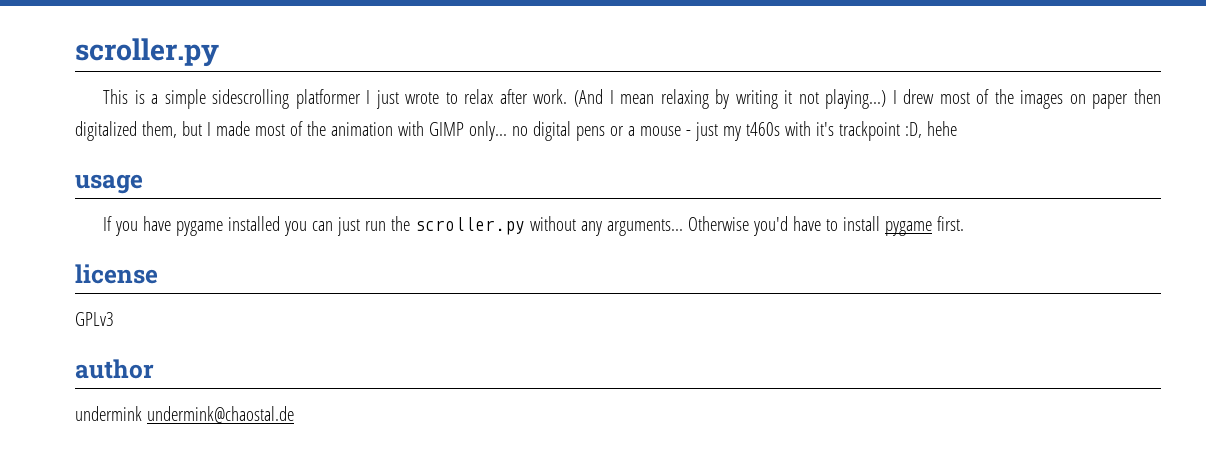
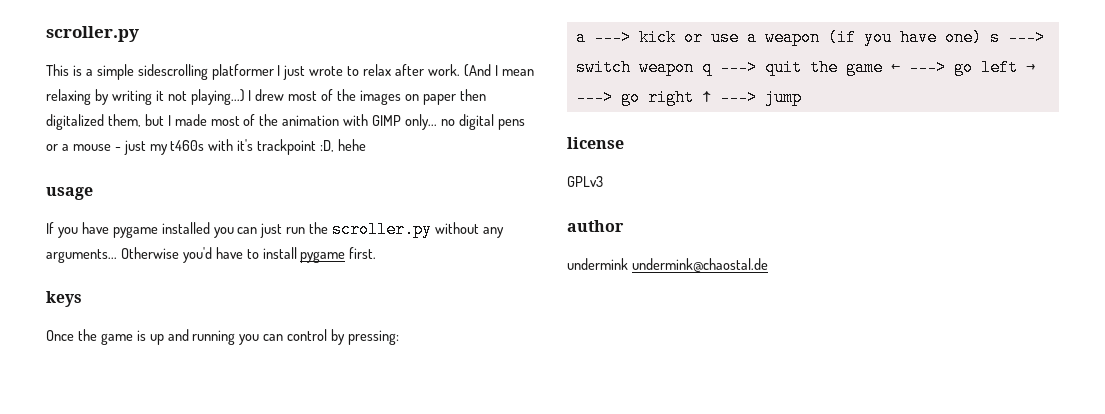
(965, 223) none -> [46,291,82,307] [46,329,400,345] [575,29,1045,46] [575,59,1035,76] [575,89,802,106] // keys // Once the game is up and running you can control by pressing: // a ---> kick or use a weapon (if you have one) s ---> switch weapon q ---> quit the game ← ---> go left → ---> go right ↑ ---> jump

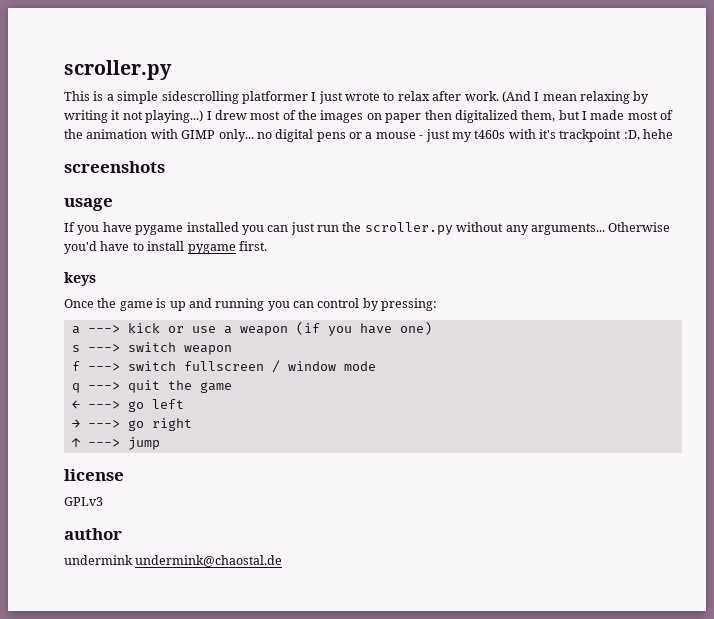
(367, 145) none -> [64,161,165,173] // screenshots
(982, 37) none -> (432, 328) //
(694, 67) none -> [71,360,376,373] // f ---> switch fullscreen / window mode //
(883, 67) none -> (232, 387) //
(1018, 67) none -> (184, 404) //
(694, 97) none -> (192, 424) //

